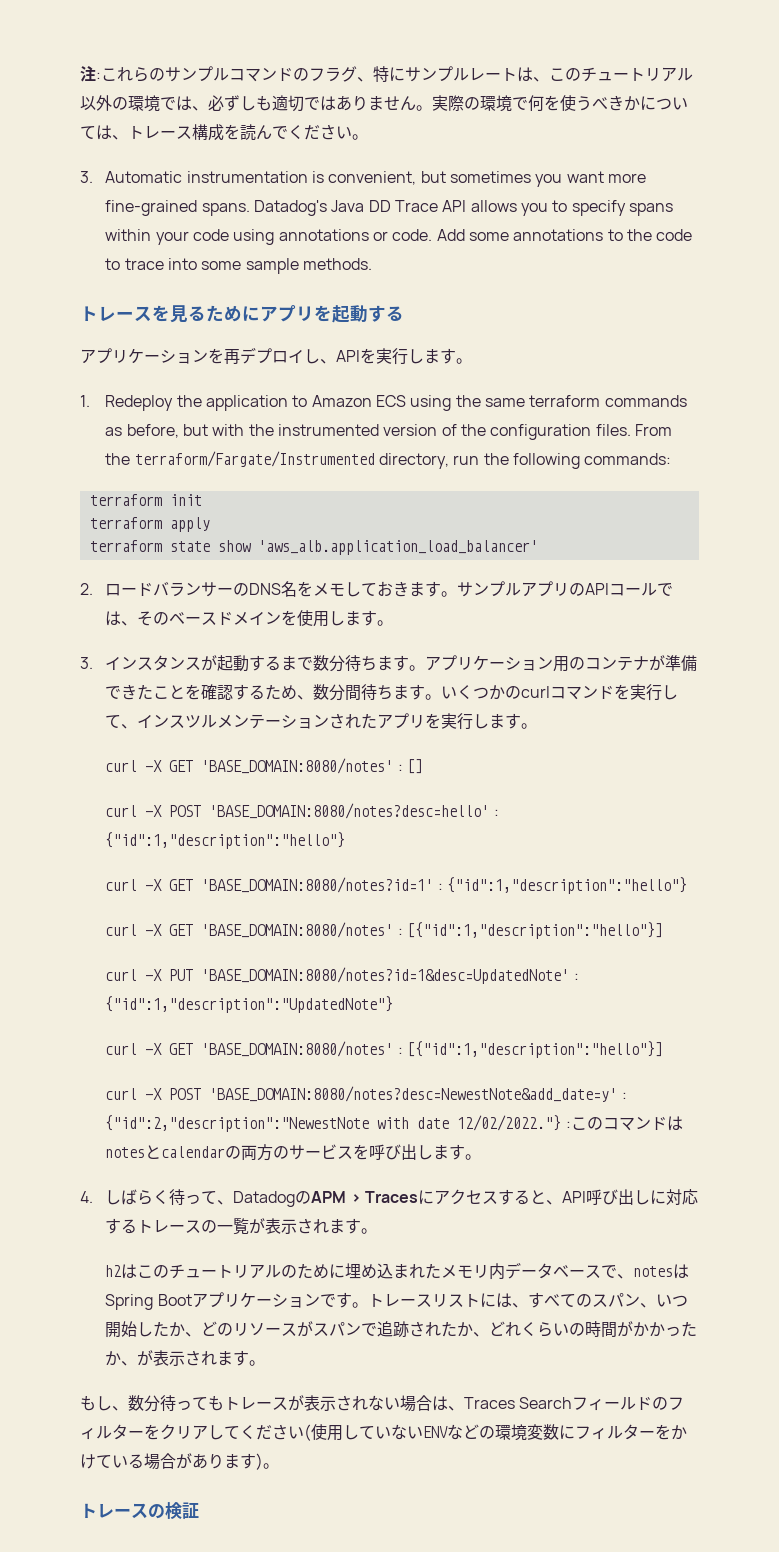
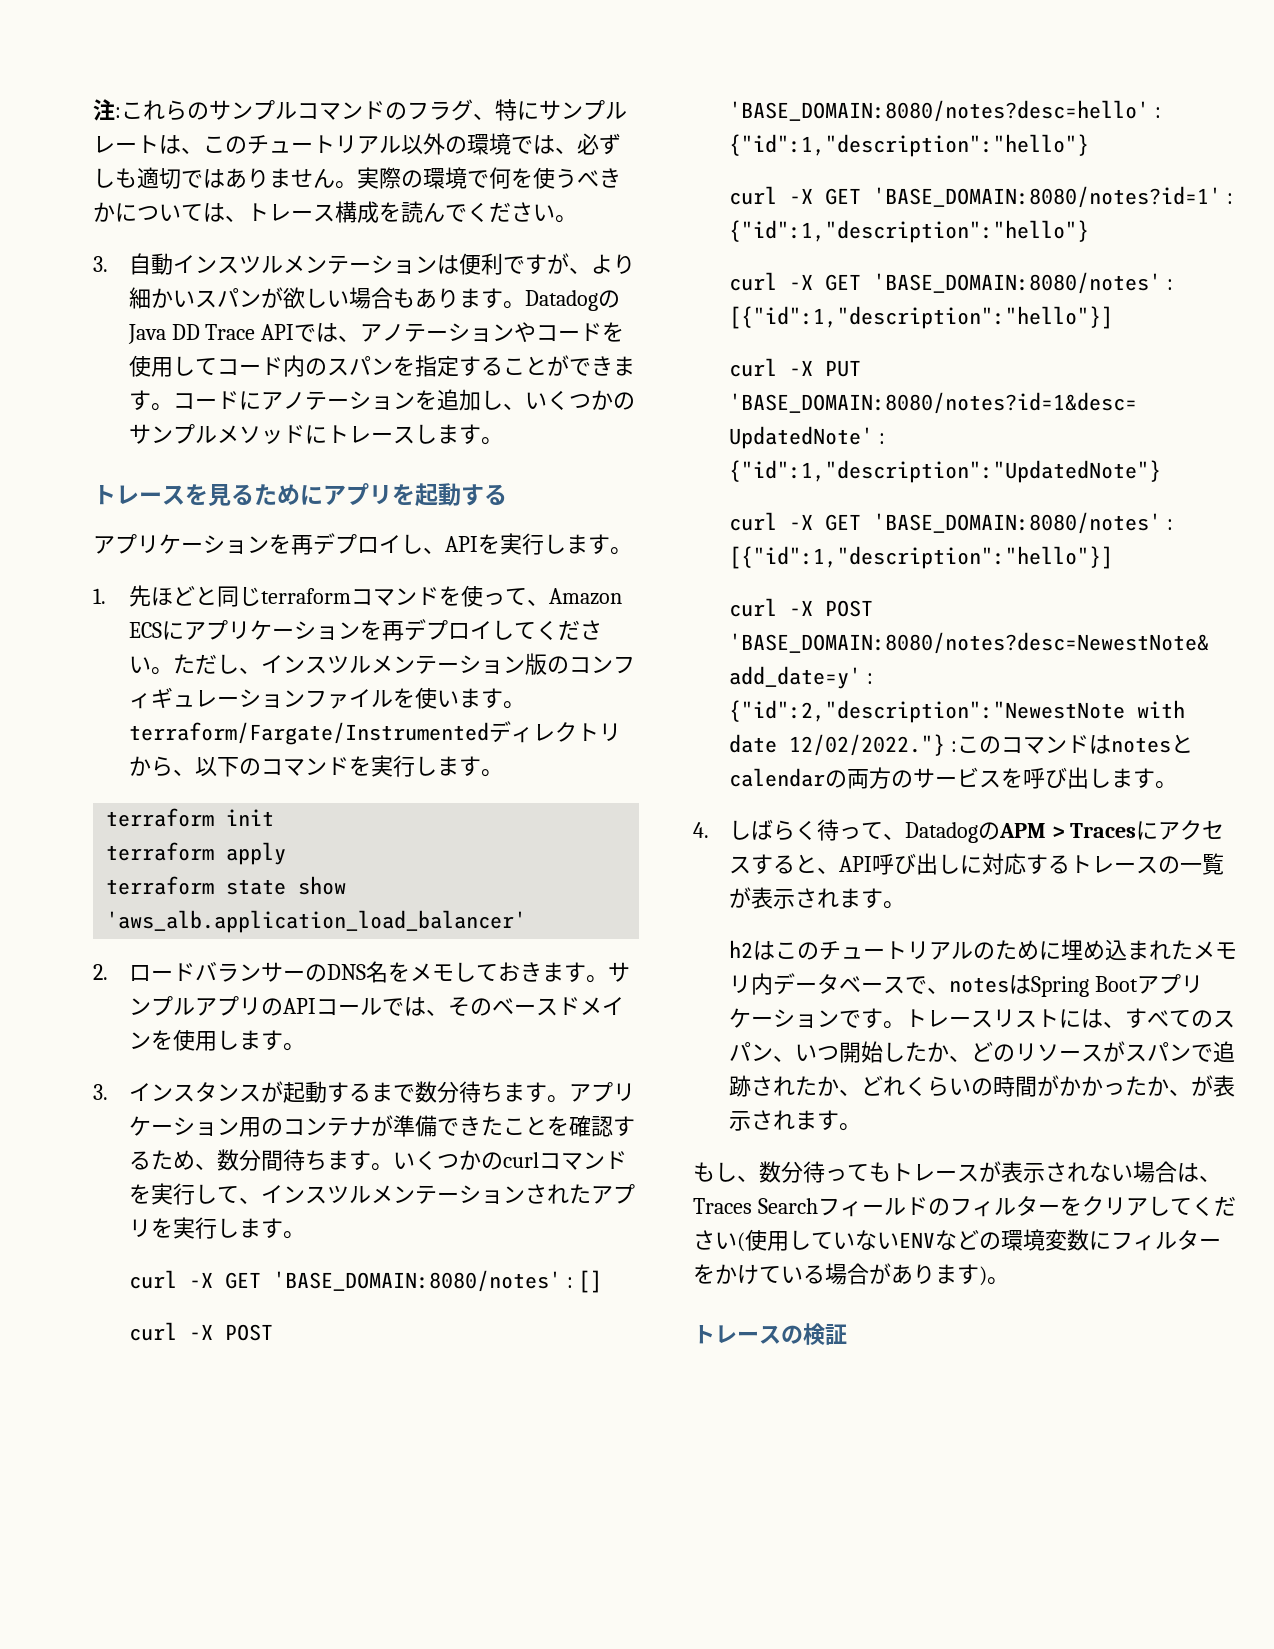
[105,171,647,187] [105,200,673,216] [105,229,693,245] [105,258,373,274] Automatic instrumentation is convenient, but sometimes you want more fine-grained spans. Datadog's Java DD Trace API allows you to specify spans within your code using annotations or code. Add some annotations to the code to trace into some sample methods. -> [128,253,635,275] [128,287,620,311] [127,322,625,344] [128,355,635,377] [128,389,635,411] [128,424,503,445] 自動インスツルメンテーションは便利ですが、より細かいスパンが欲しい場合もあります。DatadogのJava DD Trace APIでは、アノテーションやコードを使用してコード内のスパンを指定することができます。コードにアノテーションを追加し、いくつかのサンプルメソッドにトレースします。
[105,395,687,411] [105,424,672,440] [105,451,672,469] Redeploy the application to Amazon ECS using the same terraform commands as before, but with the instrumented version of the configuration files. From the terraform/Fargate/Instrumented directory, run the following commands: -> [128,585,622,607] [128,619,602,641] [128,653,635,675] [128,687,525,709] [128,721,621,745] [128,755,503,777] 先ほどと同じterraformコマンドを使って、Amazon ECSにアプリケーションを再デプロイしてください。ただし、インスツルメンテーション版のコンフィギュレーションファイルを使います。terraform/Fargate/Instrumentedディレクトリから、以下のコマンドを実行します。

